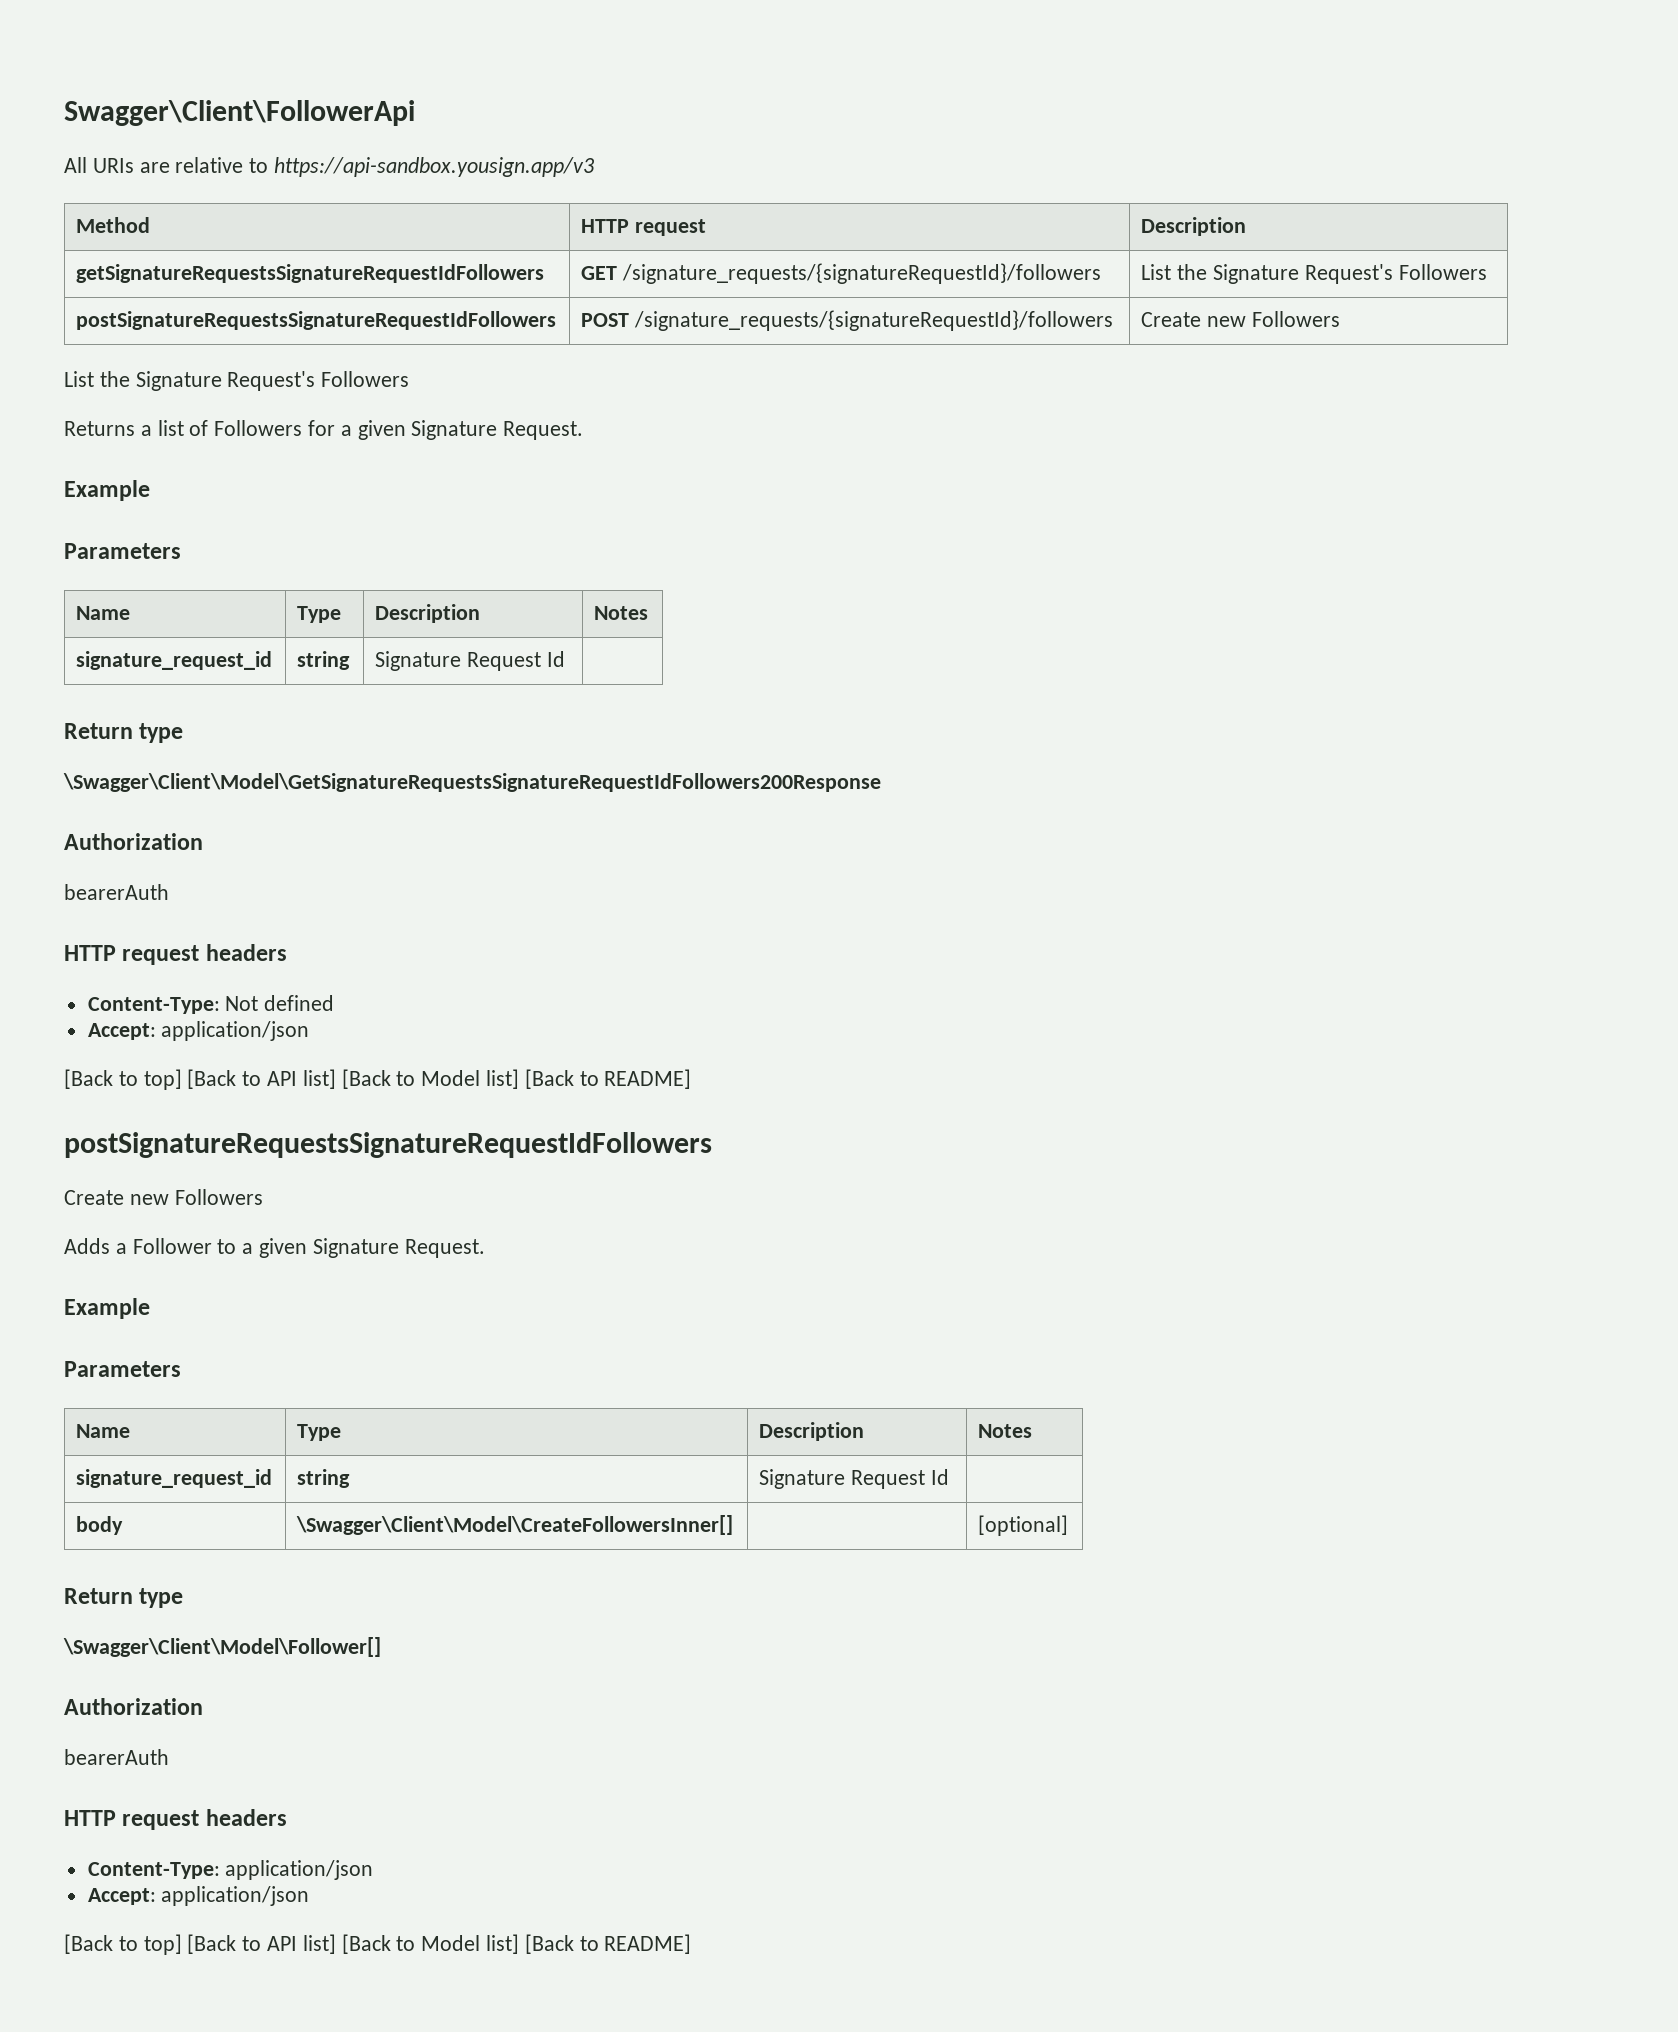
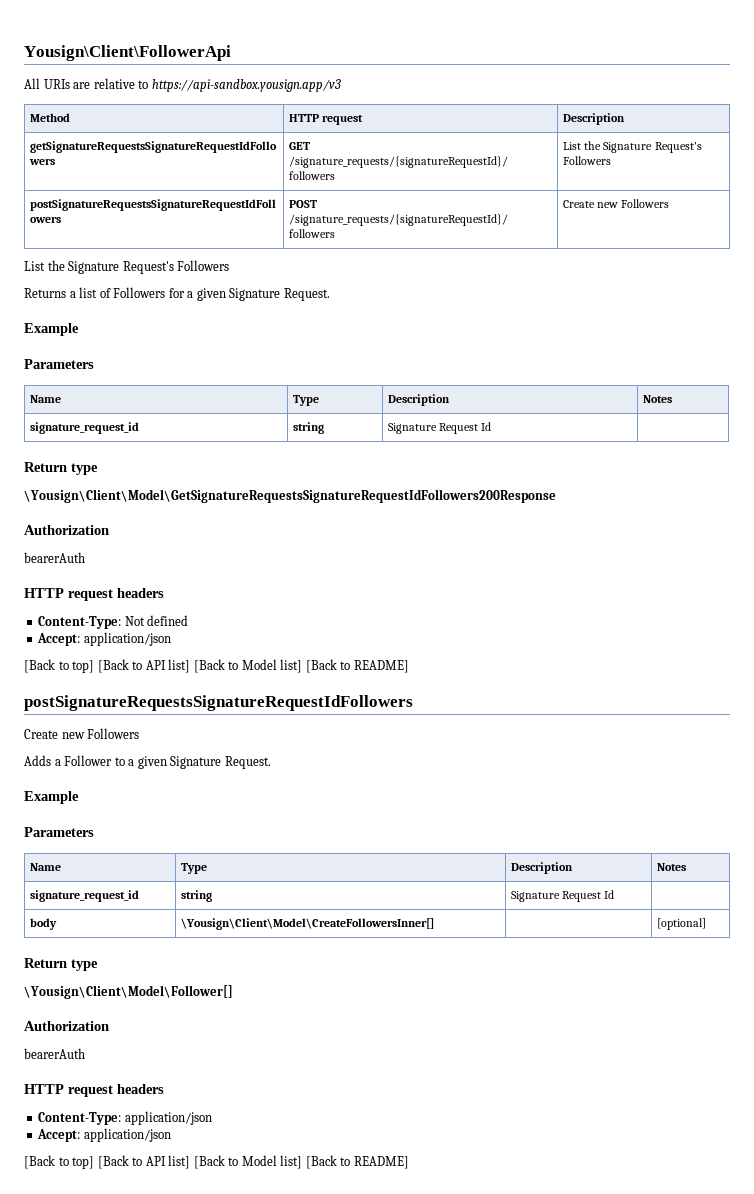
[64,100,415,126] Swagger\Client\FollowerApi -> [24,45,231,61] Yousign\Client\FollowerApi
[63,773,881,792] \Swagger\Client\Model\GetSignatureRequestsSignatureRequestIdFollowers200Response -> [24,489,556,503] \Yousign\Client\Model\GetSignatureRequestsSignatureRequestIdFollowers200Response
[296,1515,734,1535] \Swagger\Client\Model\CreateFollowersInner[] -> [181,918,435,930] \Yousign\Client\Model\CreateFollowersInner[]
[63,1637,381,1657] \Swagger\Client\Model\Follower[] -> [24,985,233,999] \Yousign\Client\Model\Follower[]

